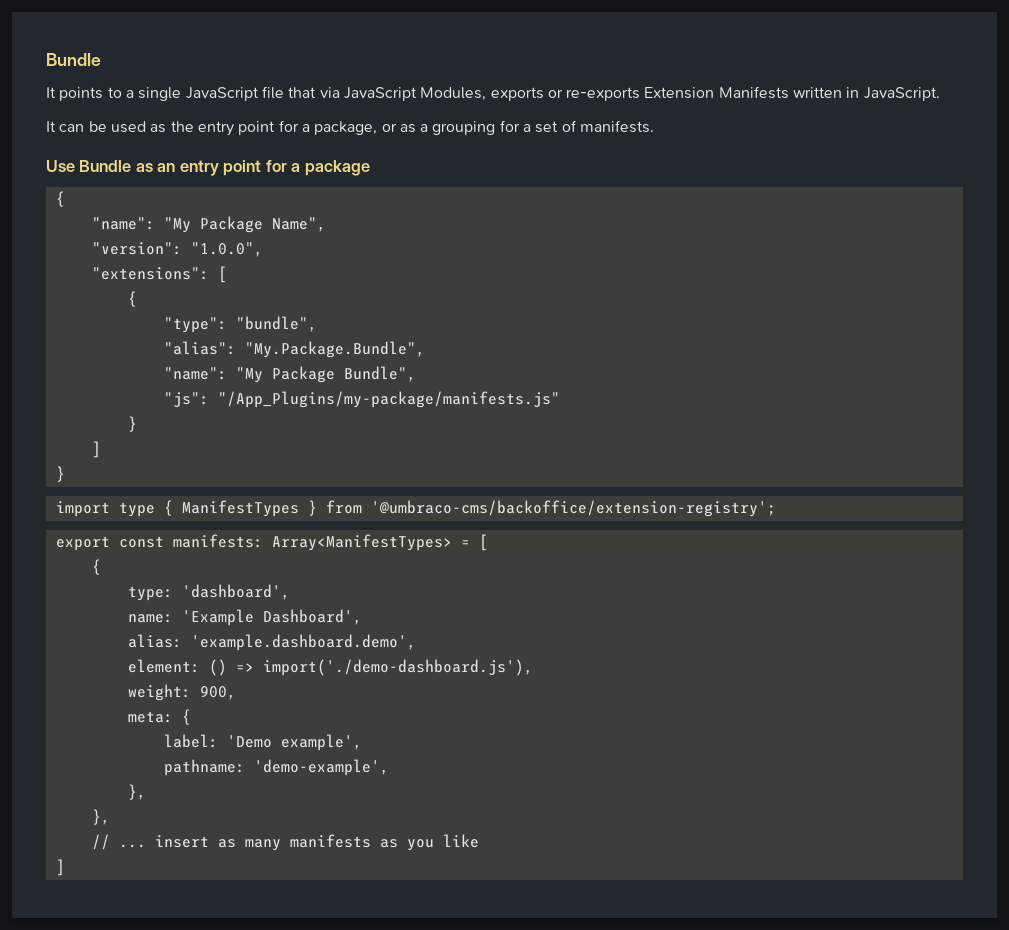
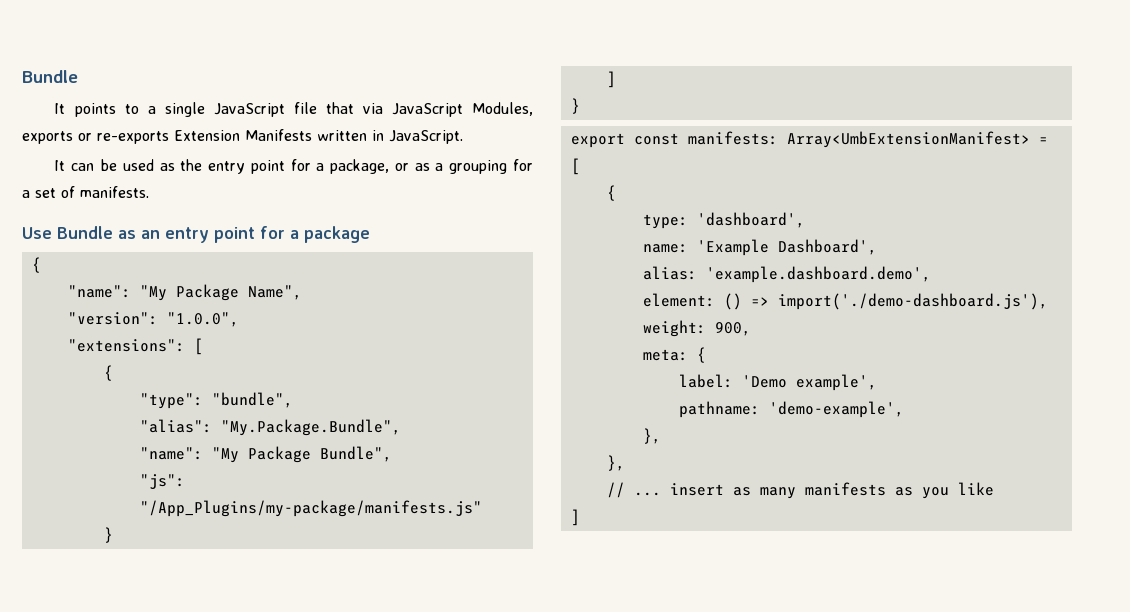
[55,500,776,517] // import type { ManifestTypes } from '@umbraco-cms/backoffice/extension-registry'; -> (580, 106) none
[271,534,452,551] Array<ManifestTypes> -> [786,131,1030,148] Array<UmbExtensionManifest>

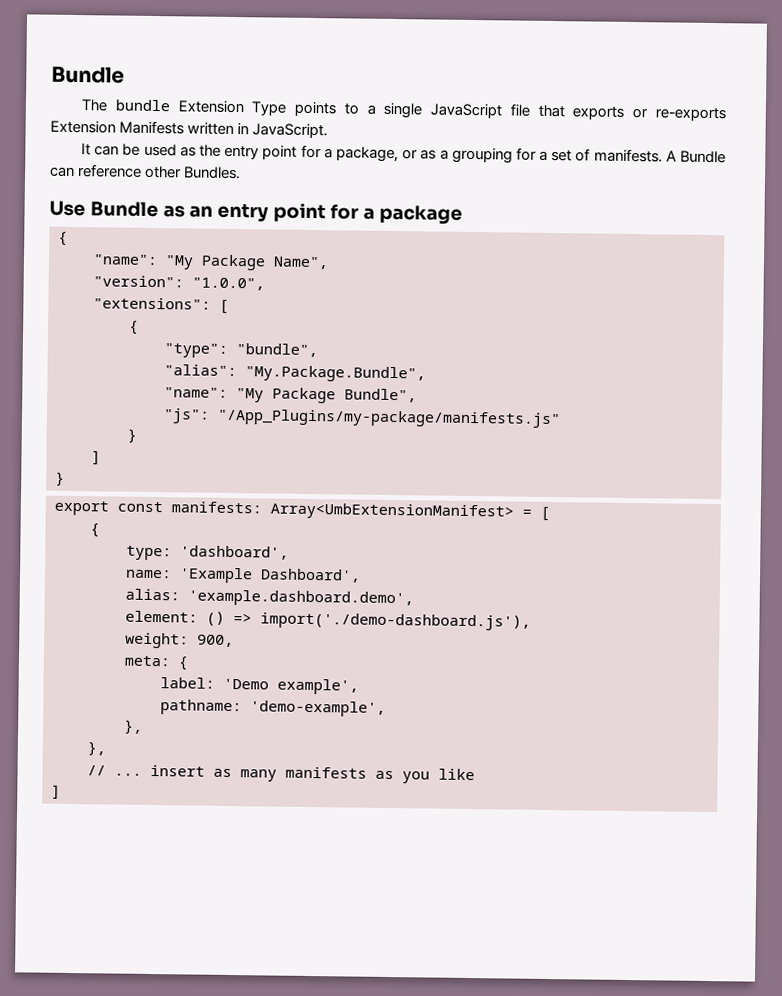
[54,103,66,114] It -> [81,99,287,116] The bundle Extension Type
[362,102,533,117] via JavaScript Modules, -> (565, 111) none
(149, 192) none -> [665,150,726,164] [50,164,242,180] A Bundle can reference other Bundles.

